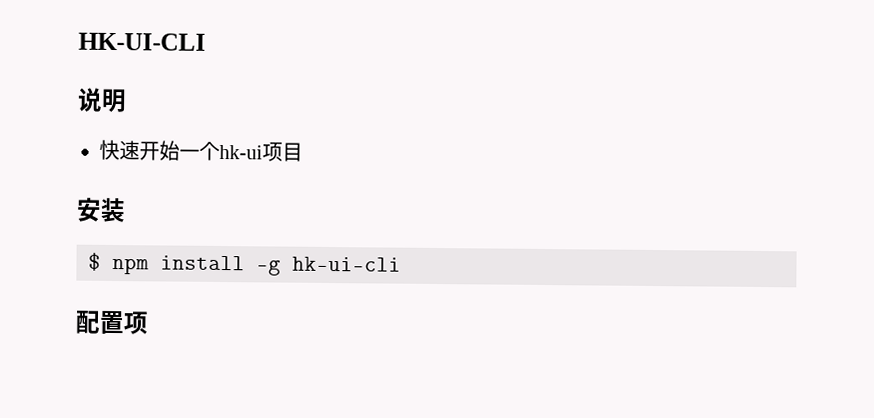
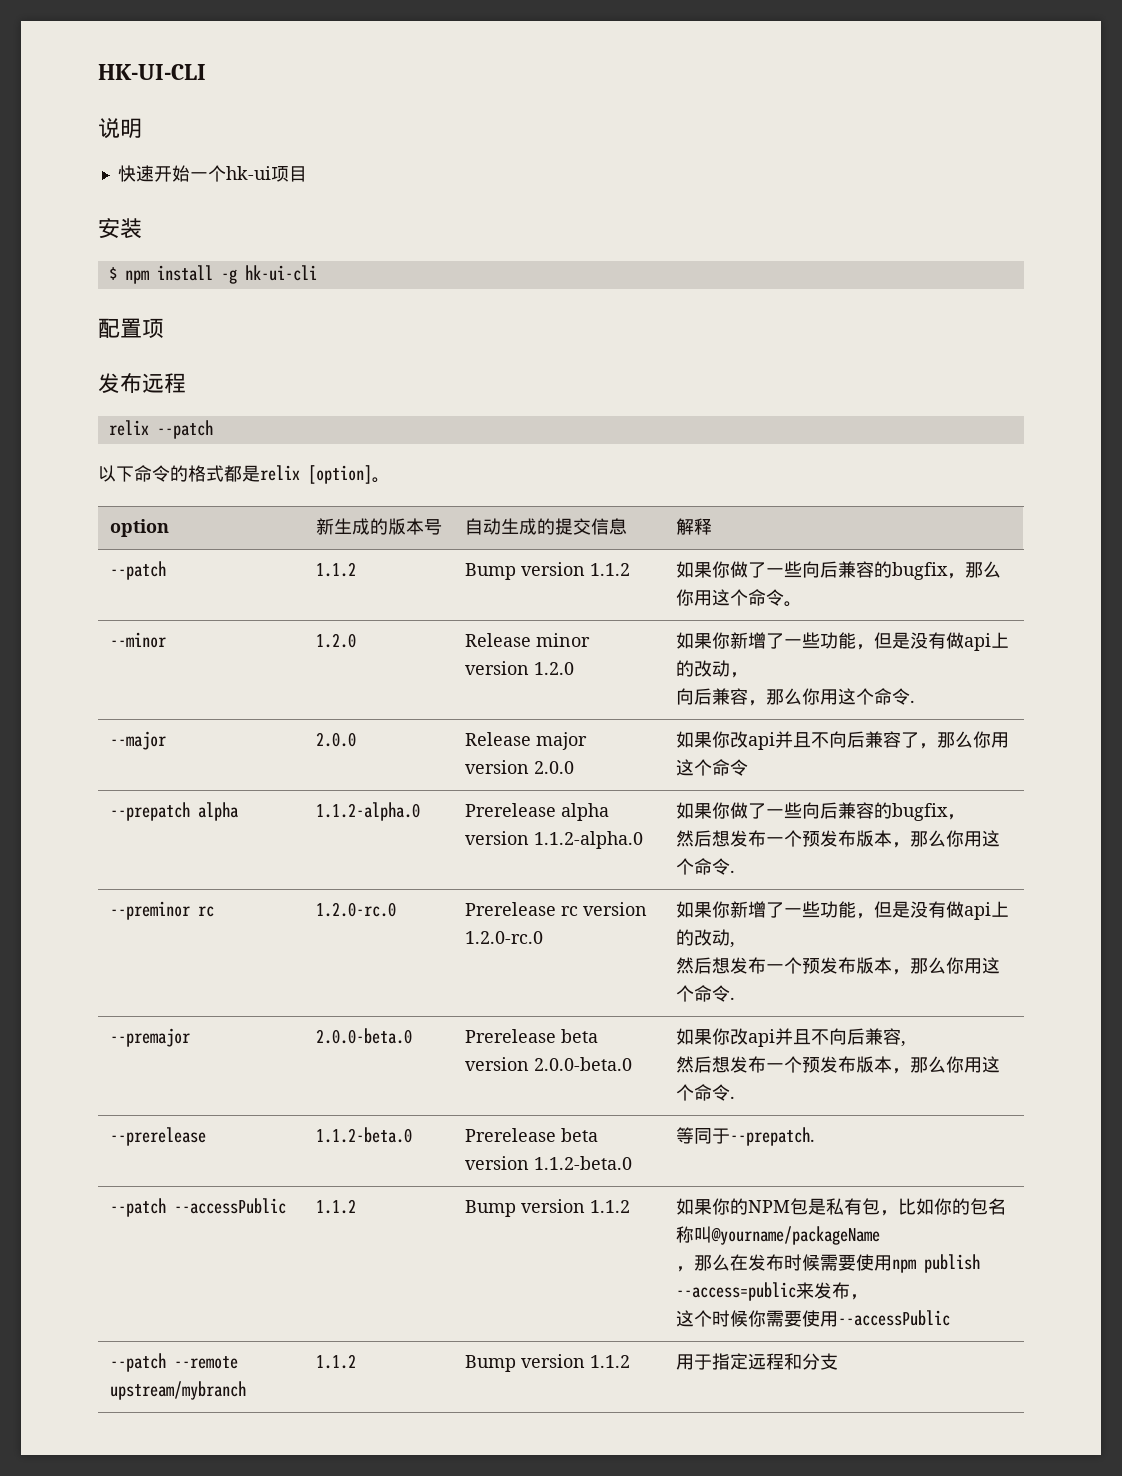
(149, 323) none -> [98,373,186,393] [108,420,213,439] [98,465,390,484] [109,519,169,537] [315,518,442,535] [464,518,627,535] [675,518,712,535] [109,561,166,580] [315,562,356,577] [464,562,630,580] [675,561,1001,580] [675,589,802,607] [109,632,166,648] [315,633,356,648] [464,633,590,647] [464,661,574,675] [675,632,1009,651] [675,660,748,678] [675,688,915,706] [109,731,166,750] [315,732,356,747] [464,732,587,750] [464,760,574,774] [675,731,1009,750] [675,759,748,776] [109,802,238,821] [315,802,420,821] [464,803,609,821] [464,831,643,849] [675,802,965,821] [675,830,1000,848] [675,858,735,875] [109,901,214,920] [315,902,396,917] [464,902,647,916] [464,931,543,944] [675,901,1009,920] [675,929,735,948] [675,957,1000,975] [675,985,735,1002] [109,1028,190,1047] [315,1028,412,1044] [464,1029,598,1043] [464,1057,632,1071] [675,1028,906,1047] [675,1056,1000,1074] [675,1084,735,1101] [109,1127,206,1146] [315,1127,412,1143] [464,1128,598,1142] [464,1156,632,1170] [675,1127,815,1146] [109,1198,286,1217] [315,1199,356,1214] [464,1199,630,1217] [675,1198,1006,1216] [675,1226,880,1245] [675,1254,980,1273] [675,1282,868,1301] [675,1310,950,1327] [109,1353,238,1372] [109,1381,246,1400] [315,1354,356,1369] [464,1354,630,1372] [675,1353,838,1370] // 发布远程 // relix --patch // 以下命令的格式都是relix [option]。 // option | 新生成的版本号 | 自动生成的提交信息 | 解释 // --patch | 1.1.2 | Bump version 1.1.2 | 如果你做了一些向后兼容的bugfix，那么你用这个命令。 // --minor | 1.2.0 | Release minor version 1.2.0 | 如果你新增了一些功能，但是没有做api上的改动， // 向后兼容，那么你用这个命令. // --major | 2.0.0 | Release major version 2.0.0 | 如果你改api并且不向后兼容了，那么你用这个命令 // --prepatch alpha | 1.1.2-alpha.0 | Prerelease alpha version 1.1.2-alpha.0 | 如果你做了一些向后兼容的bugfix， // 然后想发布一个预发布版本，那么你用这个命令. // --preminor rc | 1.2.0-rc.0 | Prerelease rc version 1.2.0-rc.0 | 如果你新增了一些功能，但是没有做api上的改动, // 然后想发布一个预发布版本，那么你用这个命令. // --premajor | 2.0.0-beta.0 | Prerelease beta version 2.0.0-beta.0 | 如果你改api并且不向后兼容, // 然后想发布一个预发布版本，那么你用这个命令. // --prerelease | 1.1.2-beta.0 | Prerelease beta version 1.1.2-beta.0 | 等同于--prepatch. // --patch --accessPublic | 1.1.2 | Bump version 1.1.2 | 如果你的NPM包是私有包，比如你的包名称叫@yourname/packageName // ，那么在发布时候需要使用npm publish --access=public来发布， // 这个时候你需要使用--accessPublic // --patch --remote upstream/mybranch | 1.1.2 | Bump version 1.1.2 | 用于指定远程和分支

